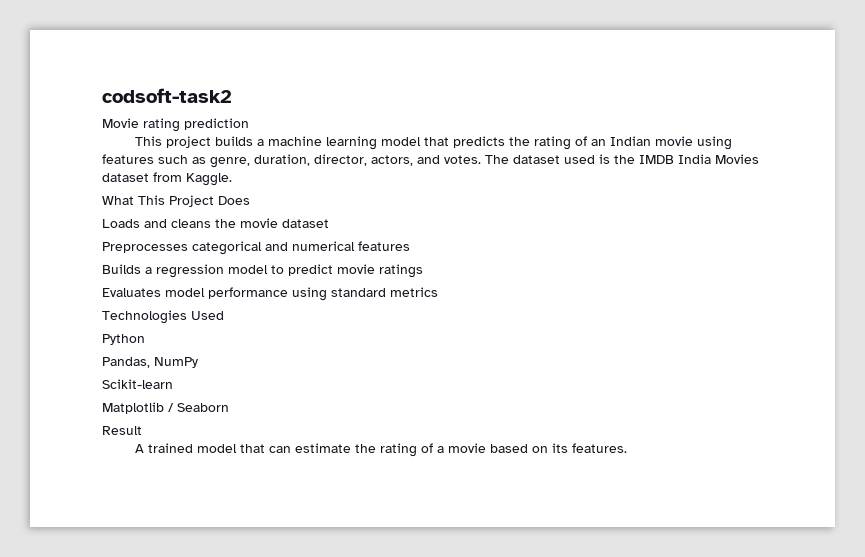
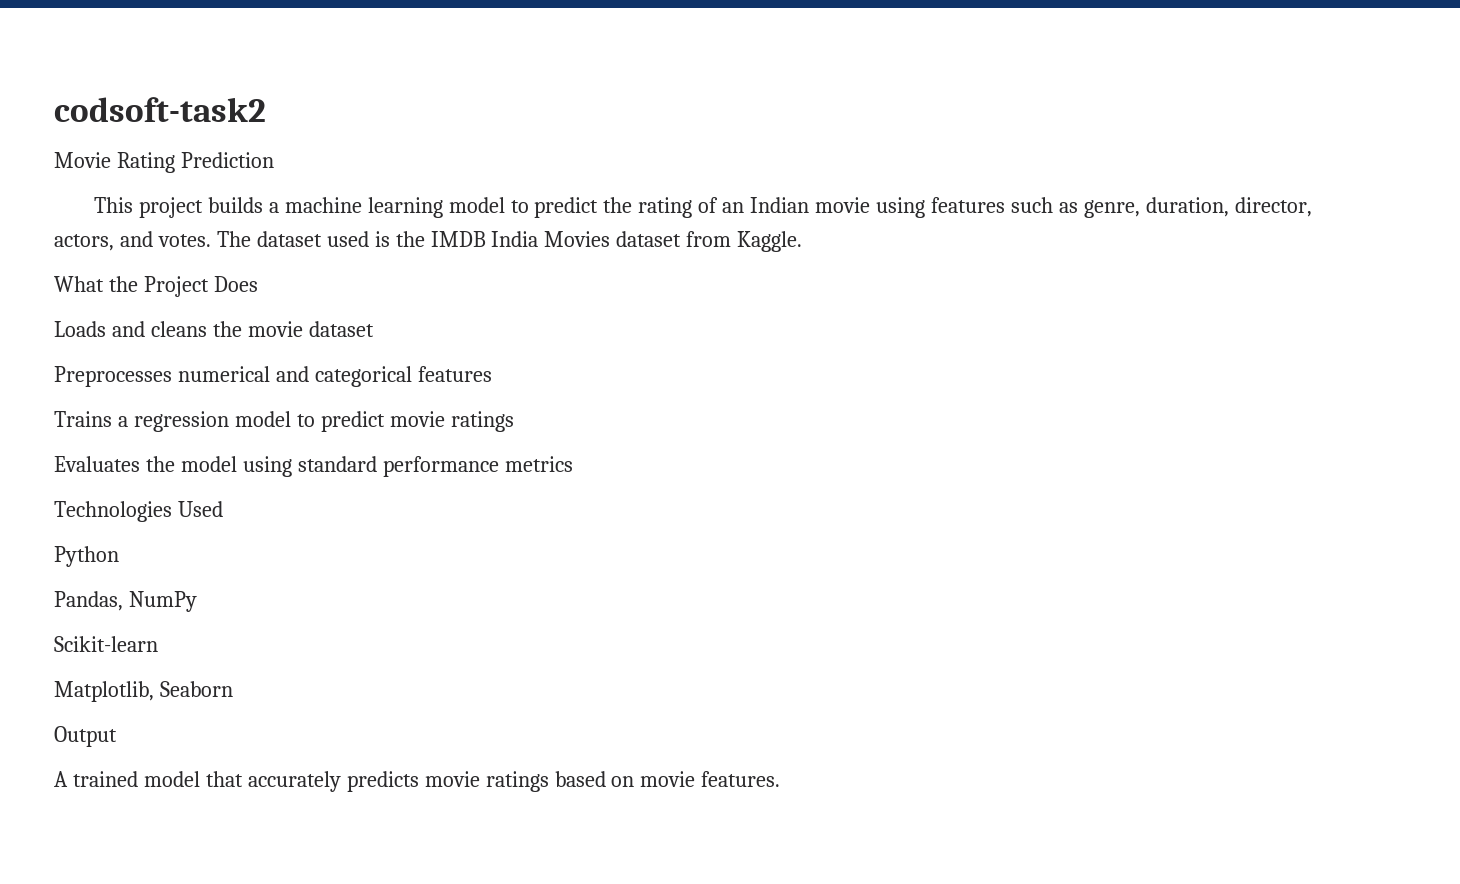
[143,118,249,132] rating prediction -> [116,152,274,173] Rating Prediction
[424,136,506,148] that predicts -> [510,197,599,218] to predict
[138,195,165,205] This -> [108,276,138,292] the
[192,241,355,255] categorical and numerical -> [177,366,412,387] numerical and categorical
[102,264,141,274] Builds -> [54,411,112,427] Trains
[165,287,288,299] model performance -> [145,456,237,472] the model
(386, 292) none -> [382,456,499,477] performance
[102,402,174,414] Matplotlib / -> [54,681,154,702] Matplotlib,
[102,426,142,435] Result -> [54,726,117,747] Output
[269,443,487,457] can estimate the rating of a movie -> [247,771,549,792] accurately predicts movie ratings
[552,443,569,453] its -> [640,771,696,787] movie

